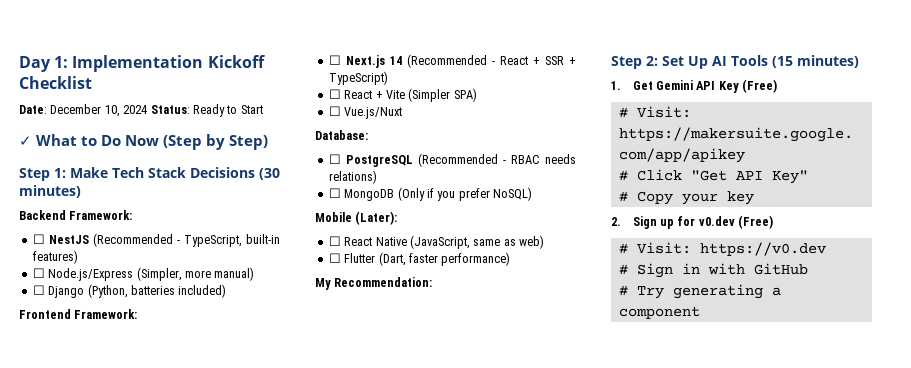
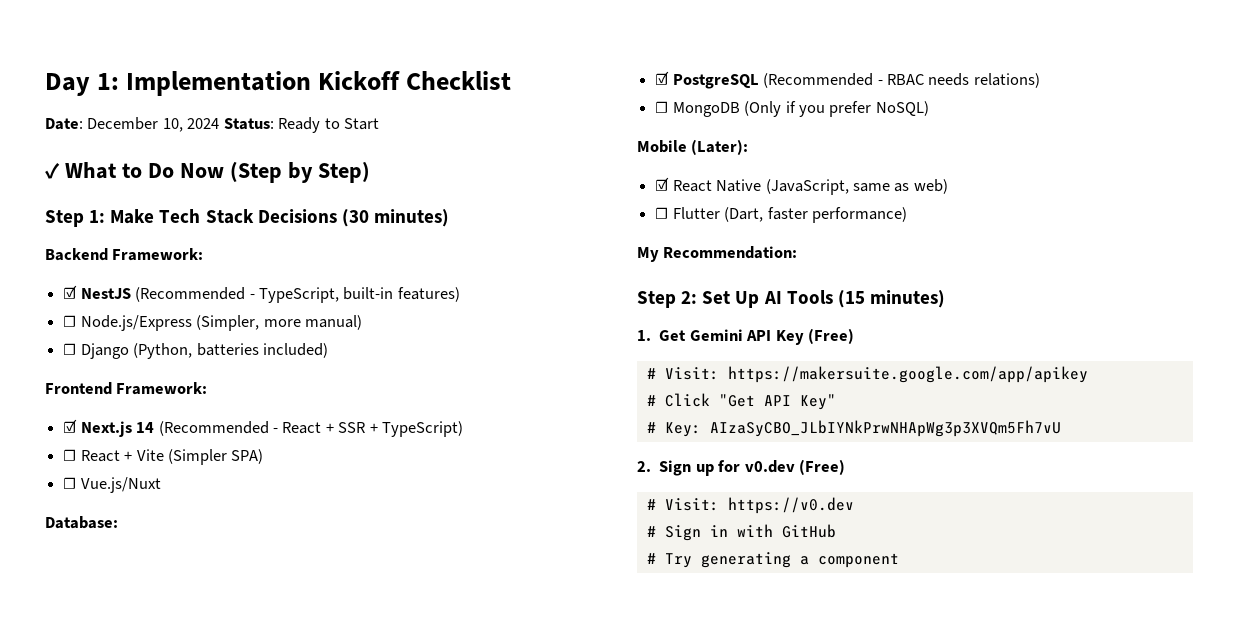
[32,234,45,244] ☐ -> [63,285,78,299] ☑
[328,55,341,65] ☐ -> [63,419,78,433] ☑
[328,154,341,164] ☐ -> [655,71,670,85] ☑
[328,236,341,246] ☐ -> [655,177,670,191] ☑
[636,191,754,205] Copy your key -> [664,420,1061,437] Key: AIzaSyCBO_JLbIYNkPrwNHApWg3p3XVQm5Fh7vU

